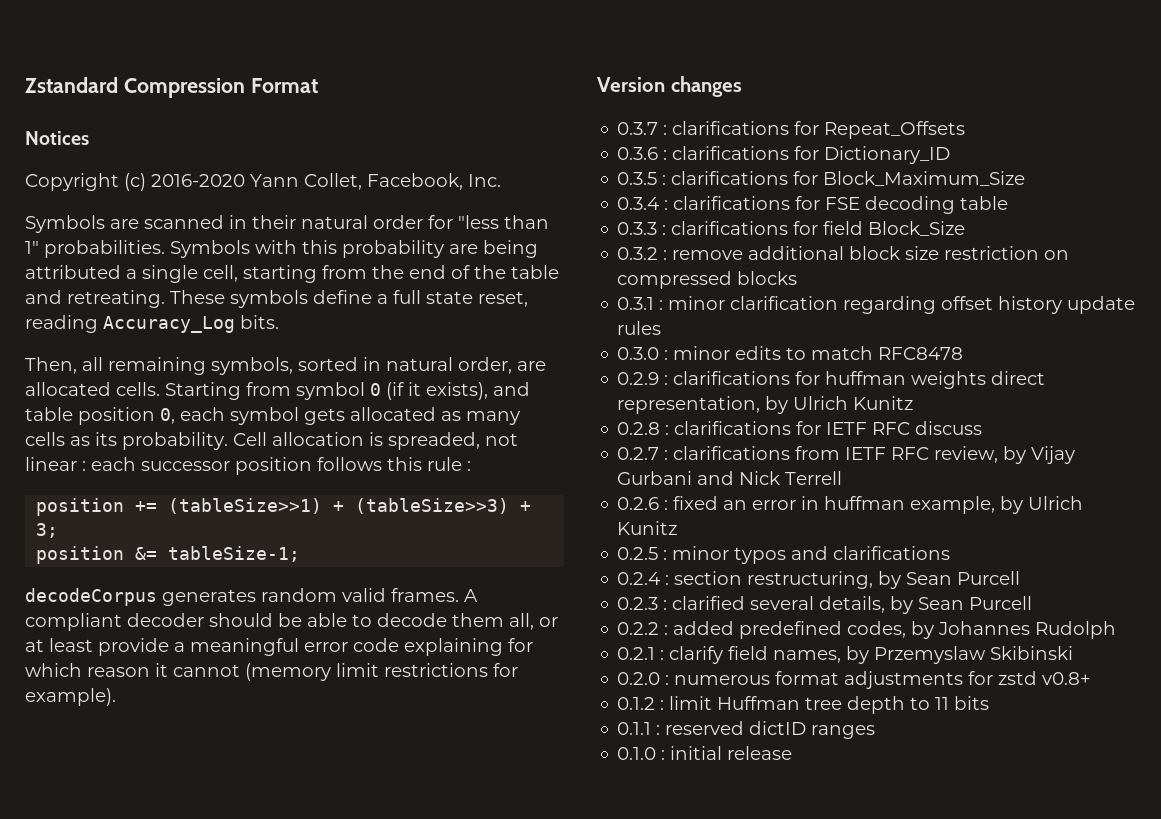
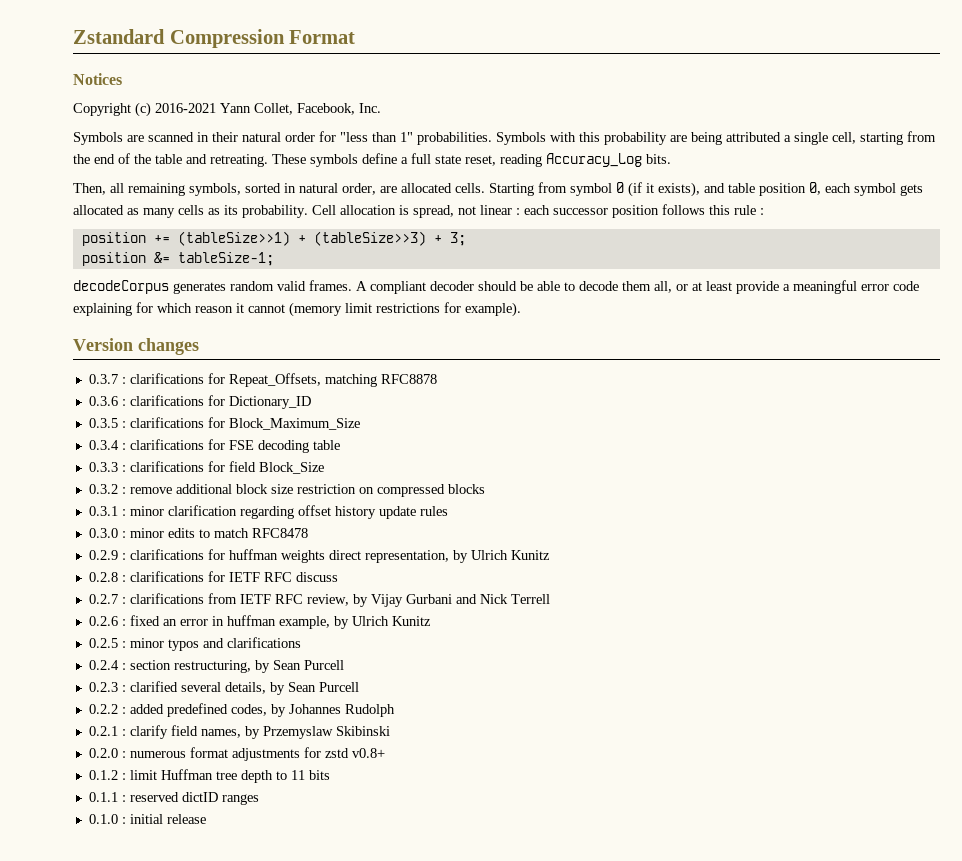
[151,174,245,187] 2016-2020 -> [155,103,216,113] 2016-2021
[388,432,480,450] spreaded, -> [413,205,454,218] spread,
[824,121,966,139] Repeat_Offsets -> [228,373,437,387] Repeat_Offsets, matching RFC8878

